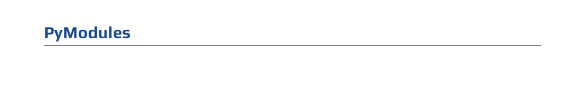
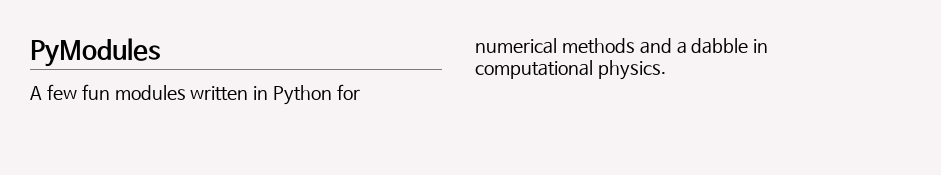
(131, 34) none -> [30,84,361,105] [475,38,769,54] [475,60,666,80] // A few fun modules written in Python for numerical methods and a dabble in computational physics.

